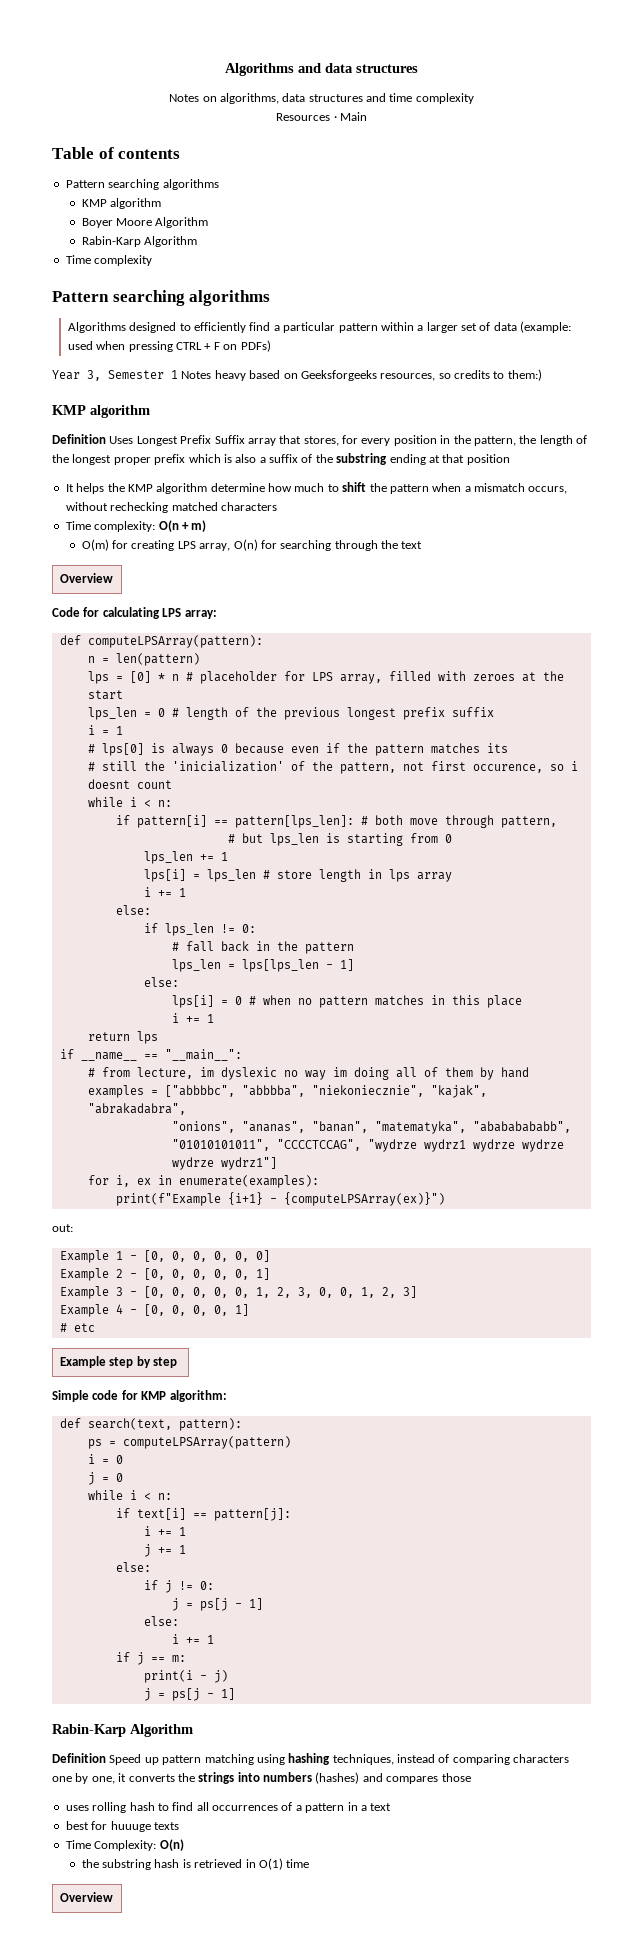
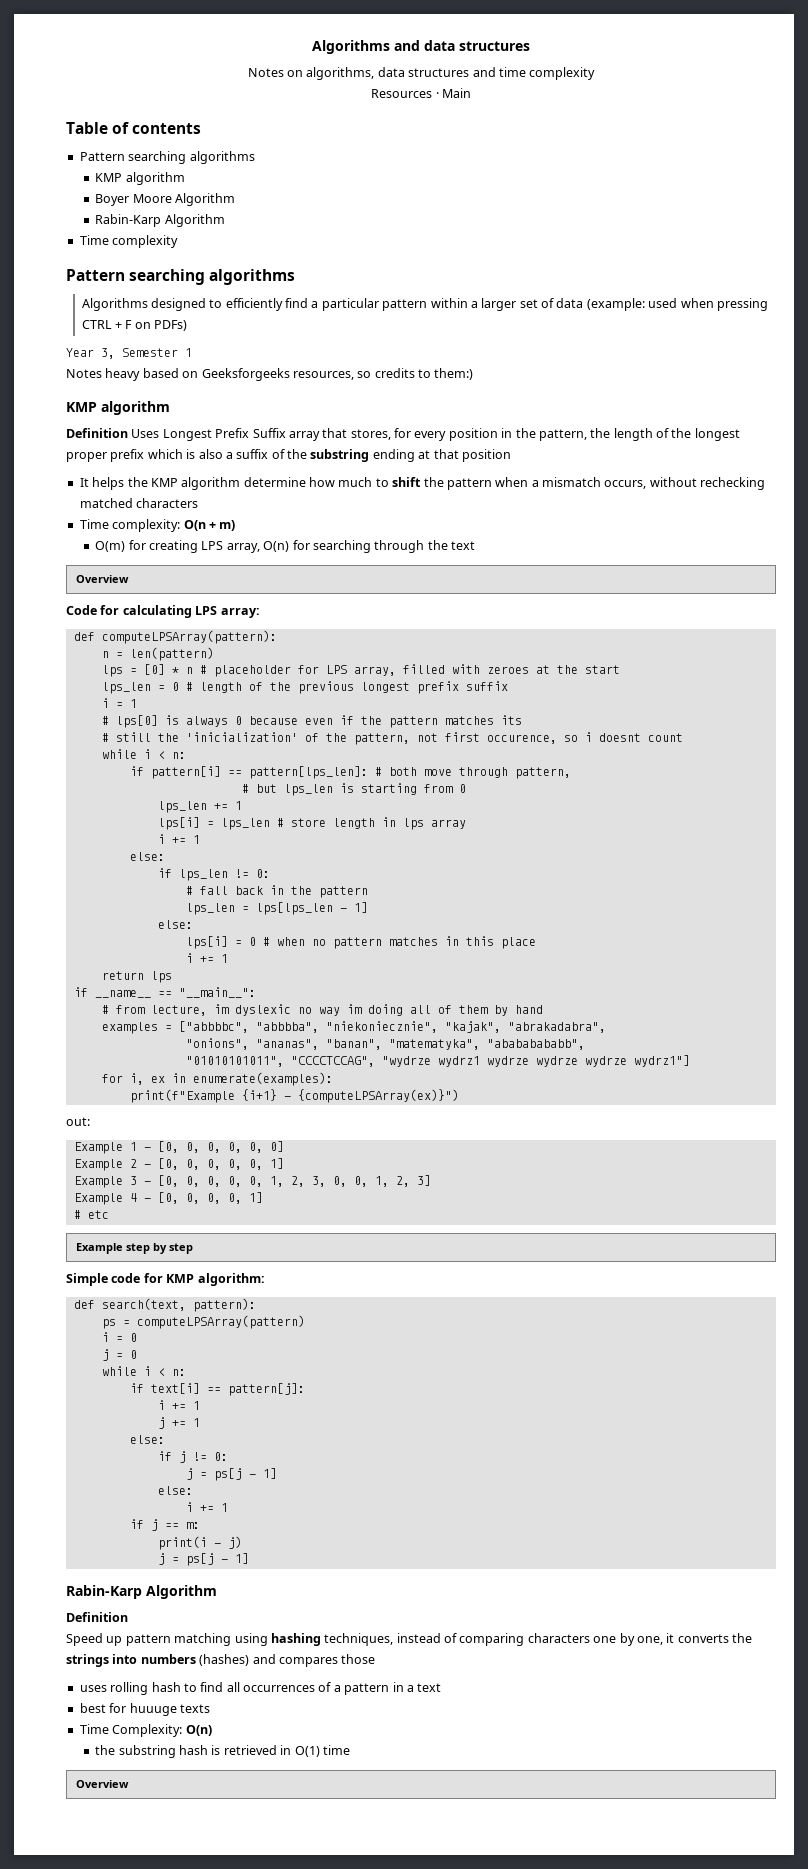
(178, 374) none -> (192, 352) //
(106, 1758) none -> (128, 1617) //

